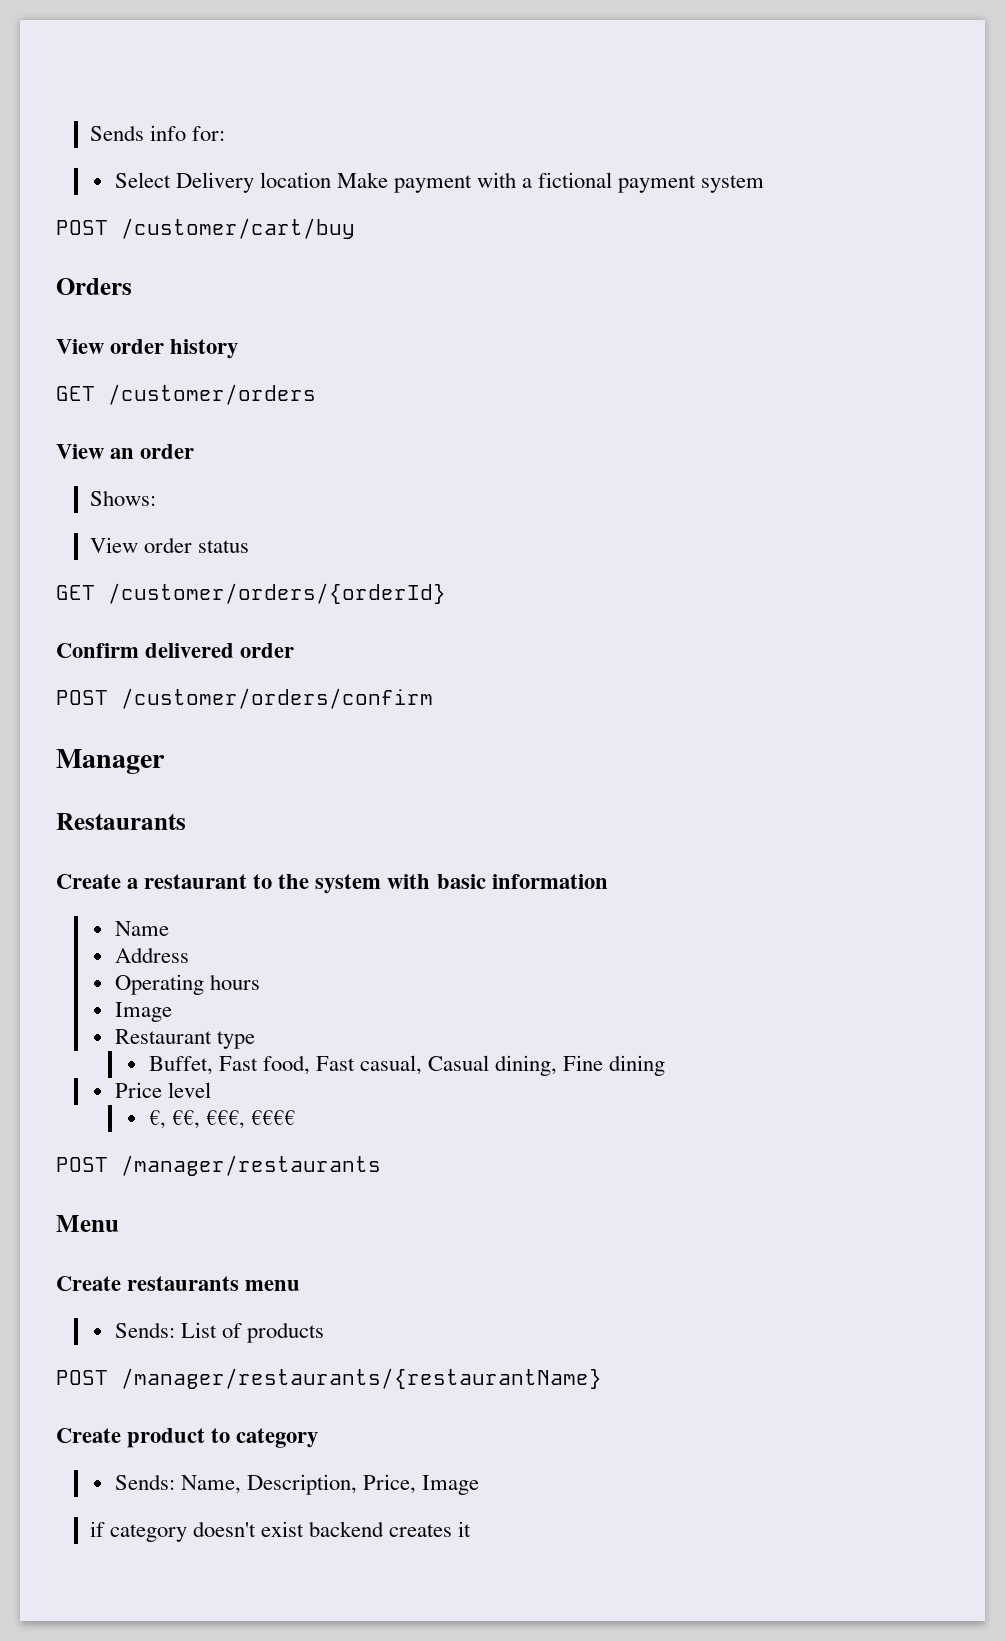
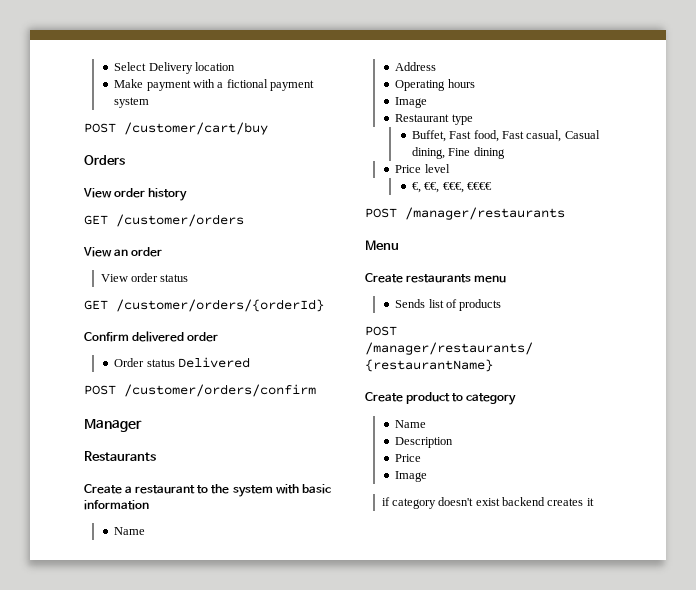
[89,125,226,141] Sends info for: // -> (114, 66) none
(331, 180) none -> (236, 66) //
[89,490,156,506] // Shows: -> (163, 252) none
(295, 650) none -> [114,357,251,368] // Order status Delivered
[114,1322,217,1338] Sends: List -> [395,299,444,308] Sends list
[114,1474,416,1495] Sends: Name, Description, Price, -> [395,420,427,428] [395,437,454,448] [395,454,422,462] Name // Description // Price //

